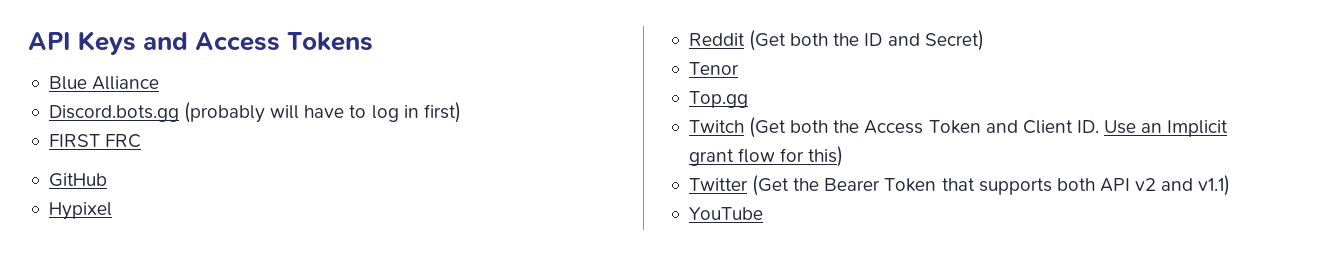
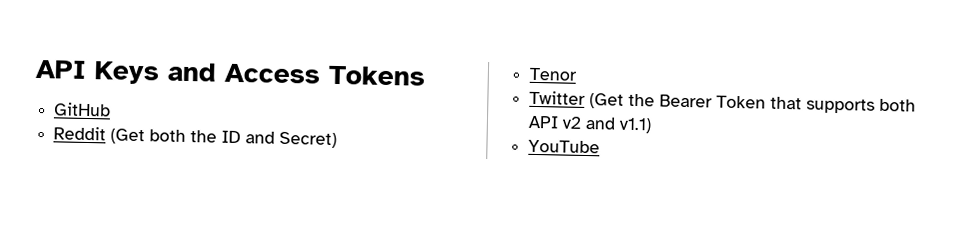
[48,76,160,90] [48,102,461,123] [48,134,142,148] // Blue Alliance // Discord.bots.gg (probably will have to log in first) // FIRST FRC -> (426, 75) none
[48,202,112,220] // Hypixel -> (112, 109) none
[688,91,748,108] [688,117,1229,138] [688,146,844,167] // Top.gg // Twitch (Get both the Access Token and Client ID. Use an Implicit grant flow for this) -> (579, 74) none

